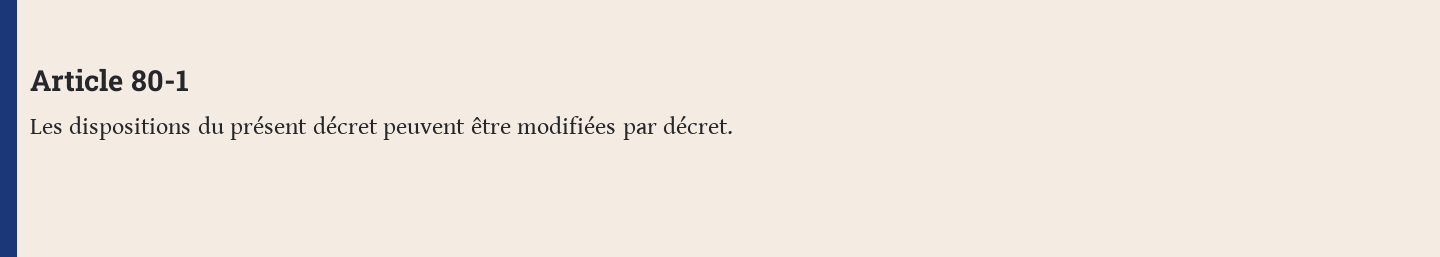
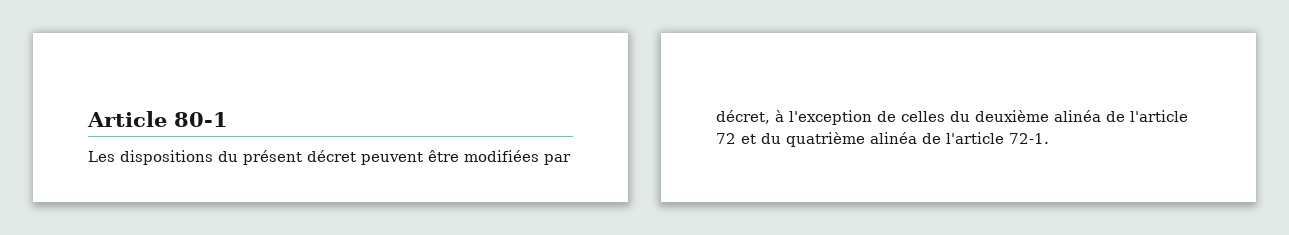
[663,116,734,134] décret. -> [716,110,1188,125] [716,132,1049,147] décret, à l'exception de celles du deuxième alinéa de l'article 72 et du quatrième alinéa de l'article 72-1.

